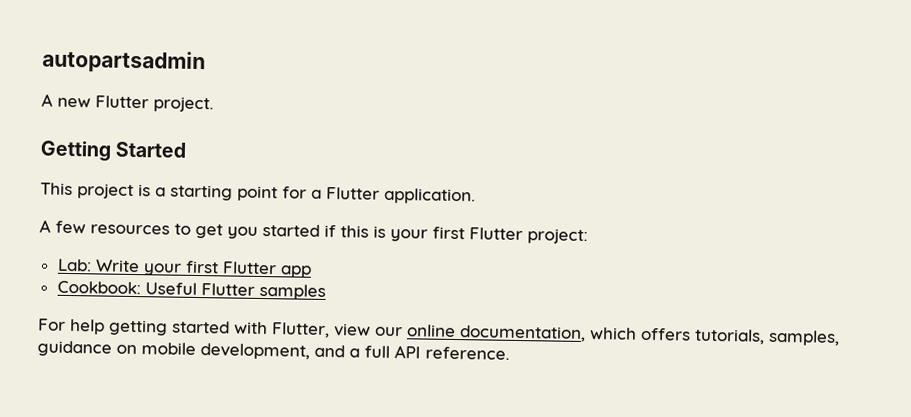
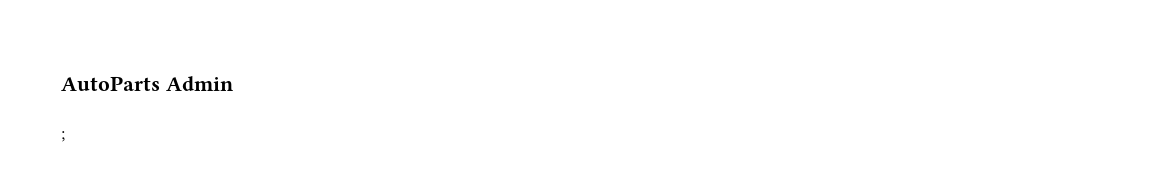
[42,49,206,75] [41,93,214,113] [40,140,187,162] [40,182,476,205] [39,219,588,245] [56,258,312,278] [56,280,326,300] [38,318,840,346] [37,340,510,360] autopartsadmin // A new Flutter project. // Getting Started // This project is a starting point for a Flutter application. // A few resources to get you started if this is your first Flutter project: // Lab: Write your first Flutter app // Cookbook: Useful Flutter samples // For help getting started with Flutter, view our online documentation, which offers tutorials, samples, guidance on mobile development, and a full API reference. -> [61,76,234,91] [61,131,65,142] AutoParts Admin // ;

